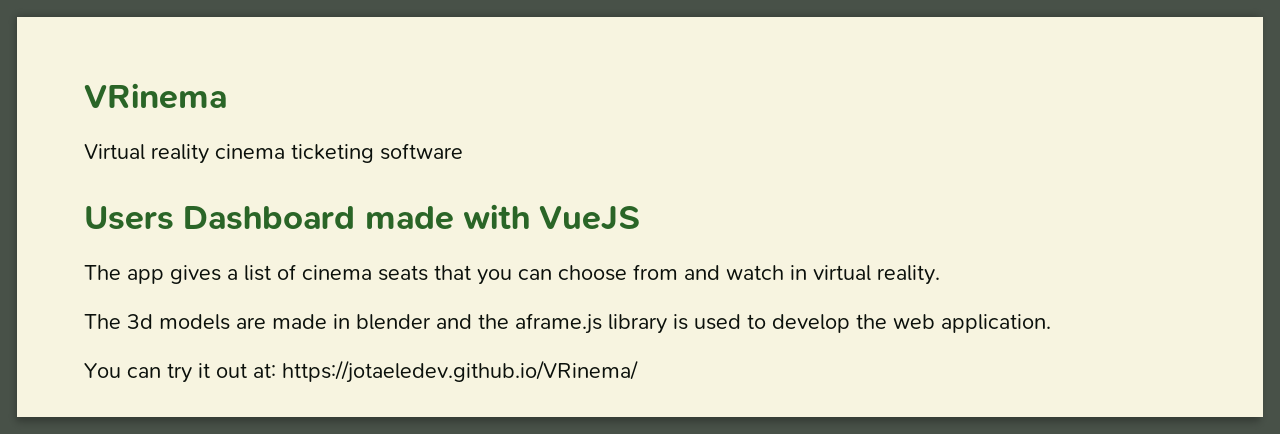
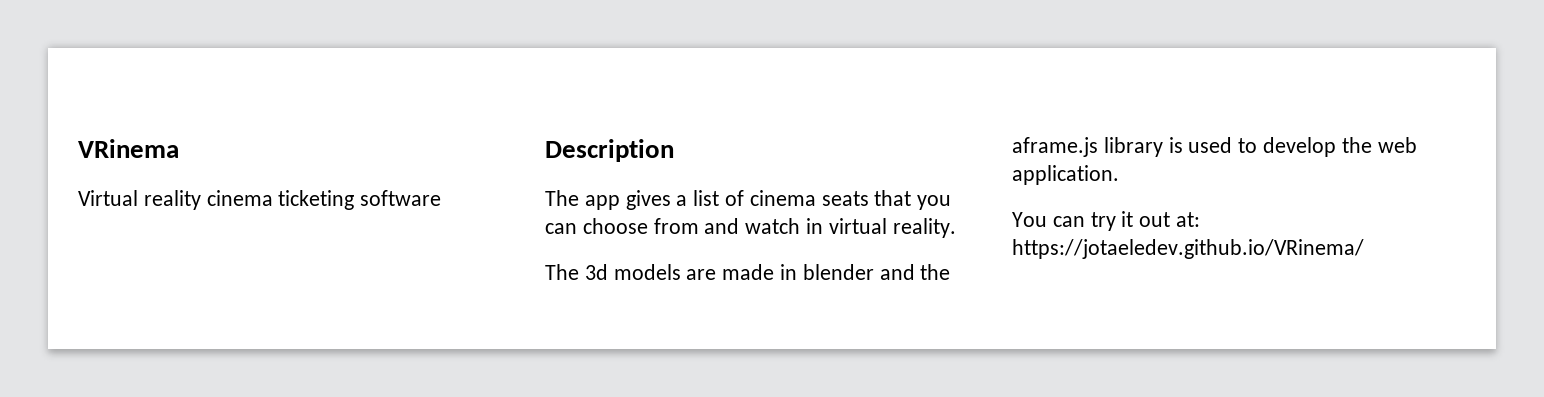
[84,204,641,231] Users Dashboard made with VueJS -> [545,139,674,162] Description

